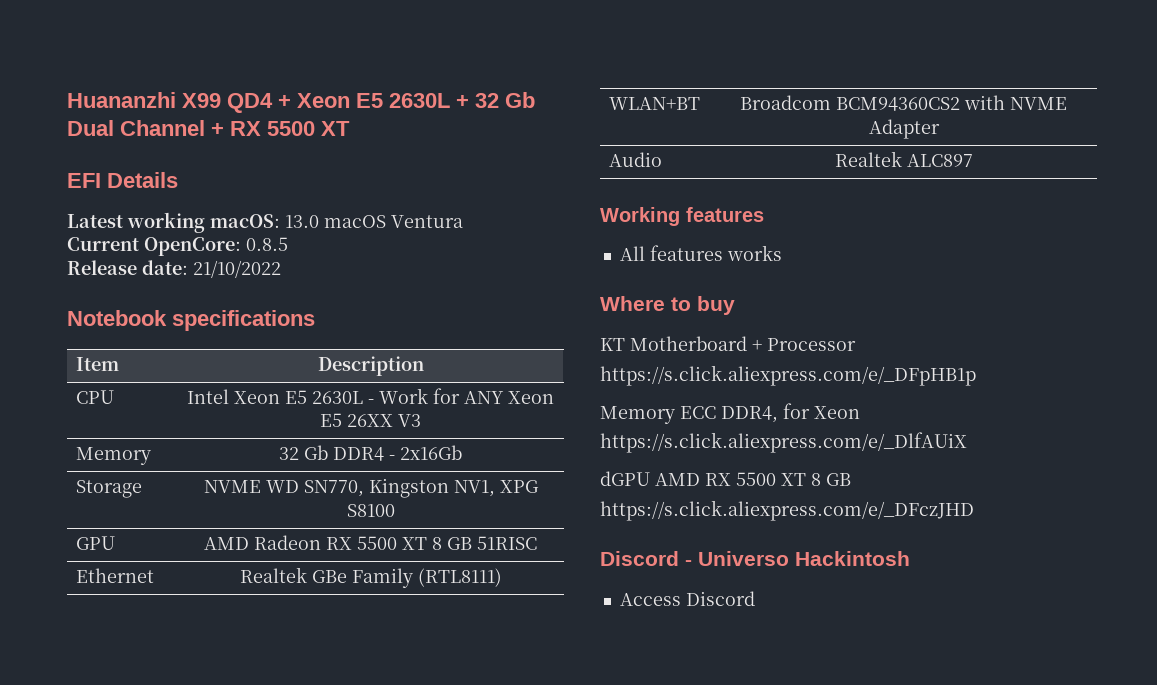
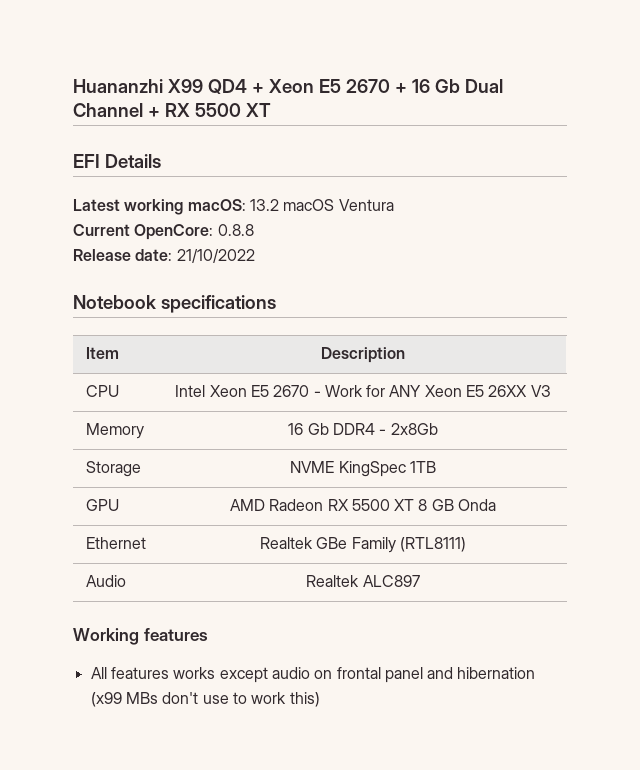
[389,93,499,108] 2630L + 32 -> [345,79,430,93] 2670 + 16
[285,215,319,228] 13.0 -> [249,199,279,211] 13.2
[246,237,288,251] 0.8.5 -> [217,224,254,236] 0.8.8
[312,391,363,404] 2630L -> [273,385,310,397] 2670
[279,447,299,460] 32 -> [288,423,304,435] 16
[400,445,462,460] 2x16Gb -> [390,423,438,435] 2x8Gb
[265,478,539,498] [346,504,395,517] WD SN770, Kingston NV1, XPG S8100 -> [338,461,436,477] KingSpec 1TB
[477,536,537,550] 51RISC -> [458,499,497,511] Onda
[609,97,701,110] [740,95,1067,111] [868,119,940,139] // WLAN+BT | Broadcom BCM94360CS2 with NVME Adapter -> (466, 544) none
[600,296,735,315] [600,336,856,351] [600,365,976,386] [600,403,860,424] [600,432,967,453] [600,471,851,486] [600,500,974,521] [600,551,910,566] [619,591,755,606] // Where to buy // KT Motherboard + Processor // https://s.click.aliexpress.com/e/_DFpHB1p // Memory ECC DDR4, for Xeon // https://s.click.aliexpress.com/e/_DlfAUiX // dGPU AMD RX 5500 XT 8 GB // https://s.click.aliexpress.com/e/_DFczJHD // Discord - Universo Hackintosh // Access Discord -> [219,667,536,683] [90,692,320,707] except audio on frontal panel and hibernation (x99 MBs don't use to work this)

